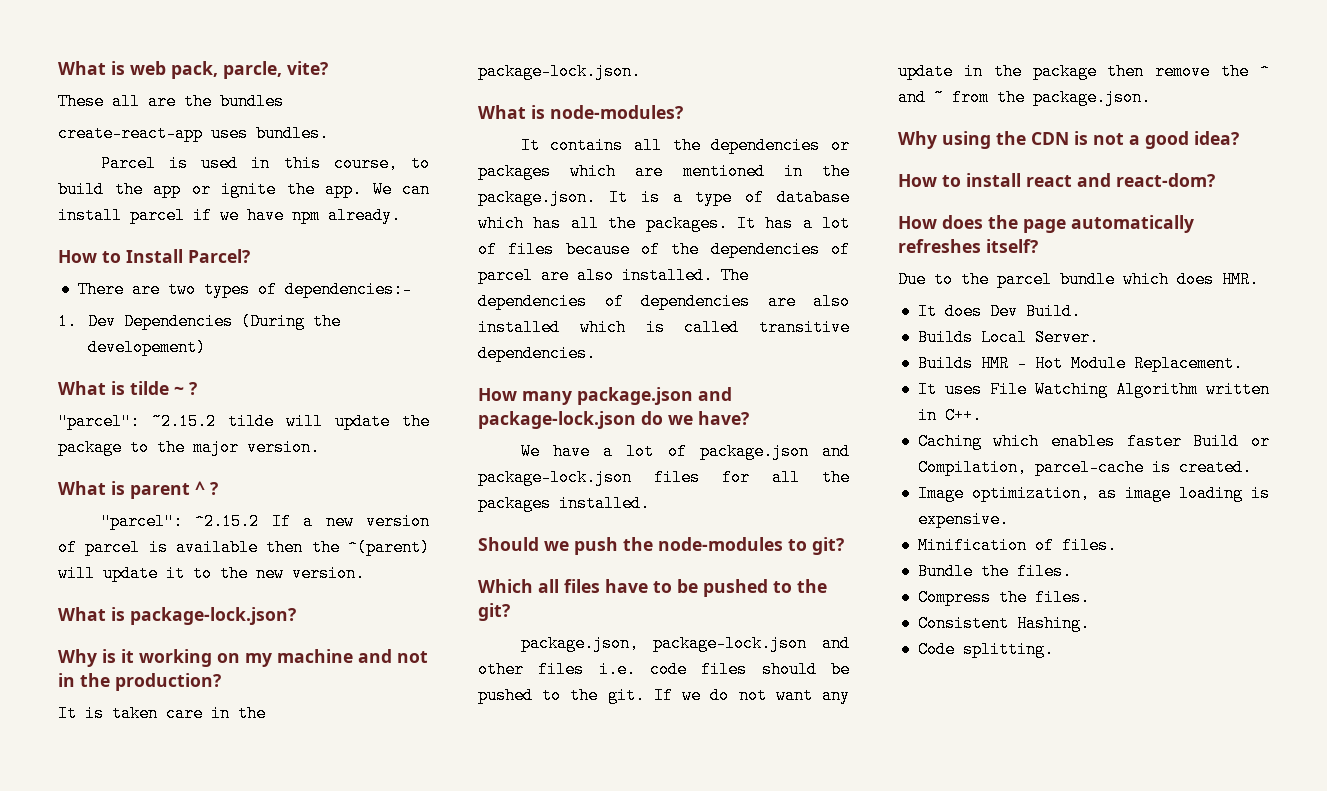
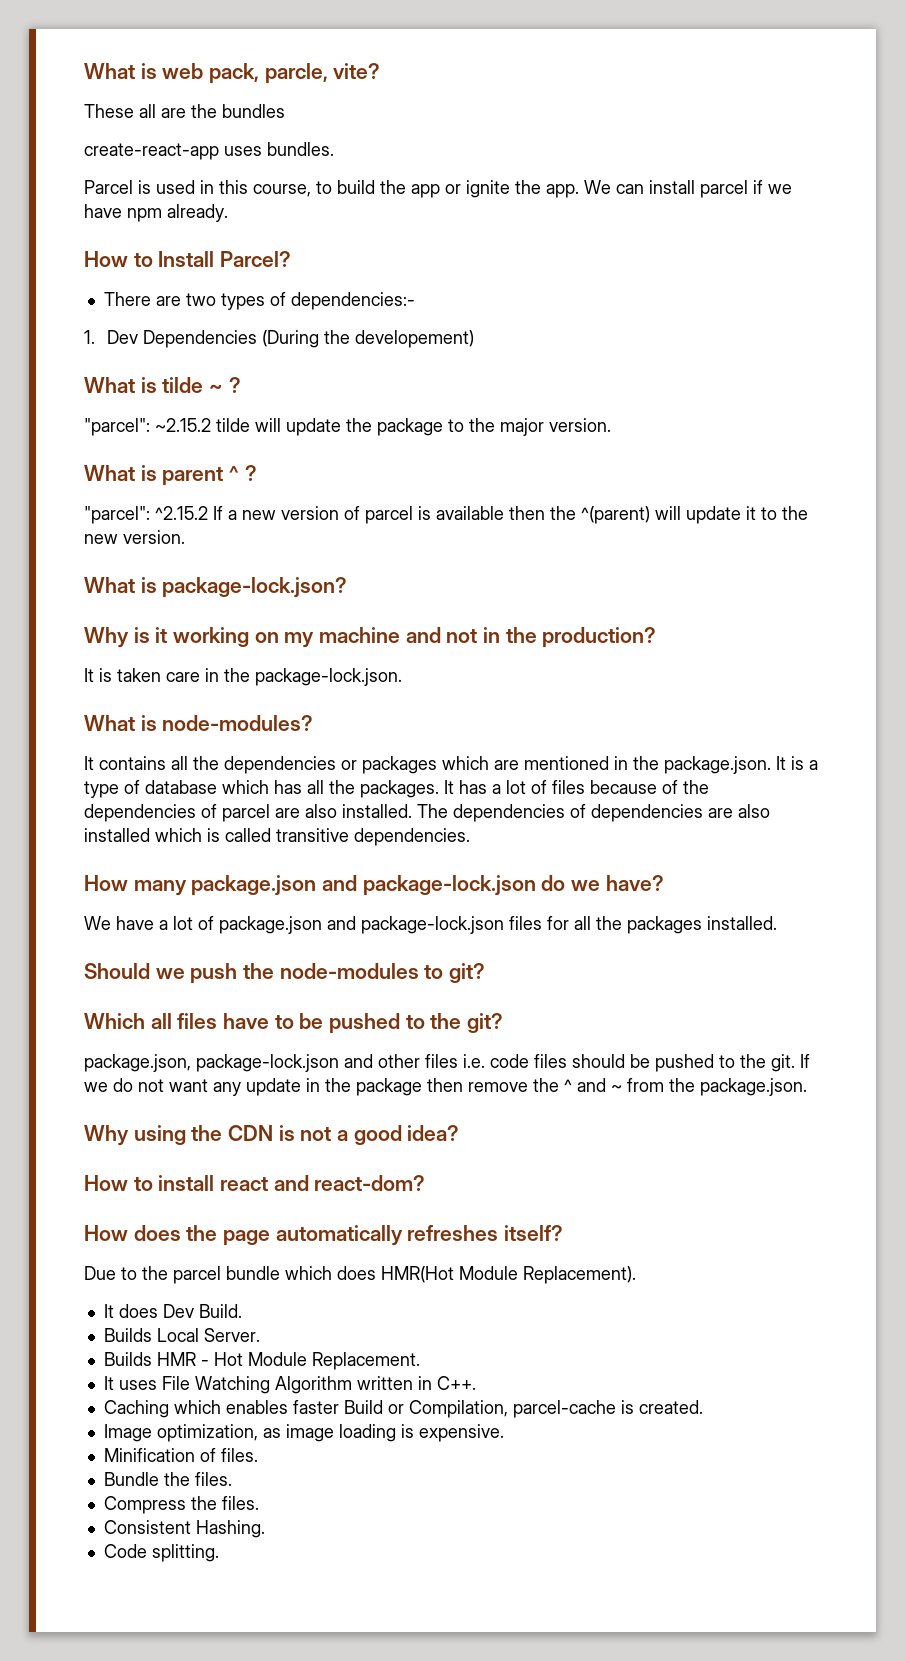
[1222,271,1259,288] HMR. -> [381,1266,636,1284] HMR(Hot Module Replacement).

